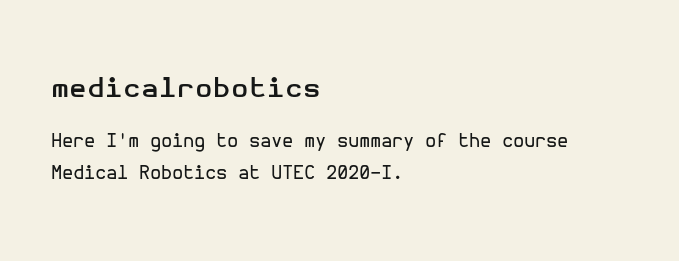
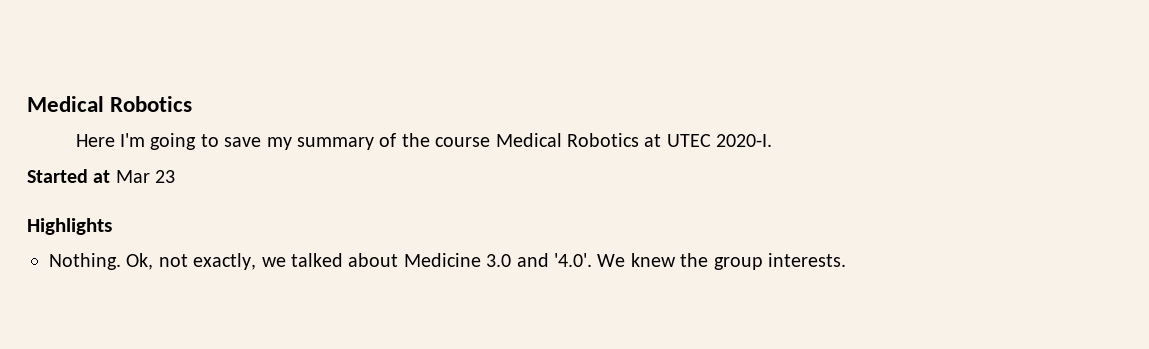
[51,77,321,97] medicalrobotics -> [27,96,193,112] Medical Robotics
(403, 172) none -> [27,169,176,183] [27,218,112,235] [49,253,846,270] // Started at Mar 23 // Highlights // Nothing. Ok, not exactly, we talked about Medicine 3.0 and '4.0'. We knew the group interests.

